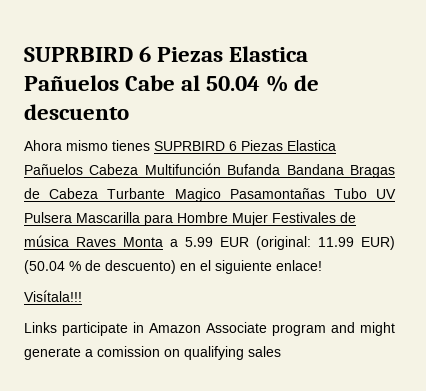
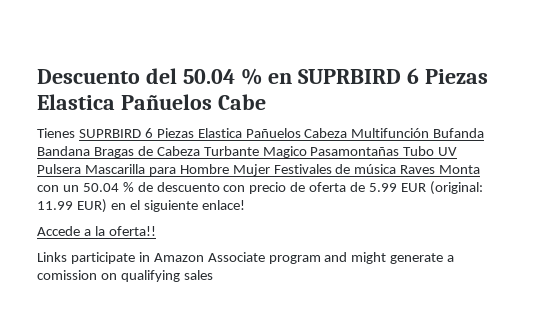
(24, 54) none -> [37,68,292,85] Descuento del 50.04 % en
[181,75,320,92] [24,104,129,120] [24,140,150,151] al 50.04 % de descuento // Ahora mismo tienes -> [37,128,75,138] // Tienes
[170,239,178,247] a -> [37,182,366,194] con un 50.04 % de descuento con precio de oferta de
[24,260,176,274] (50.04 % de descuento) -> (107, 206) none
[24,290,82,302] Visítala!!! -> [37,226,156,236] Accede a la oferta!!

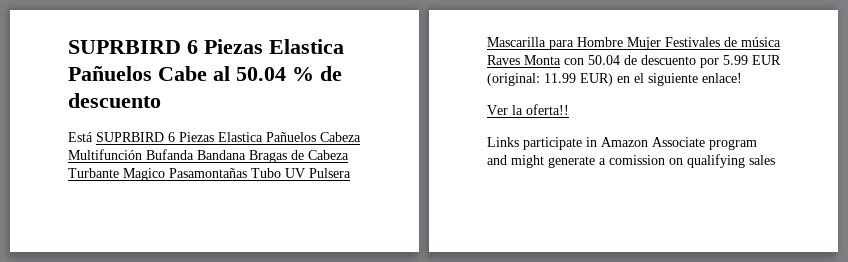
[37,68,292,85] Descuento del 50.04 % en -> (68, 47) none
[37,128,75,138] // Tienes -> [213,66,342,81] [68,93,161,108] [68,132,93,142] al 50.04 % de descuento // Está
[62,182,366,194] un 50.04 % de descuento con precio de oferta de -> [588,55,719,68] 50.04 de descuento por
[37,226,91,236] Accede a -> [487,105,508,115] Ver

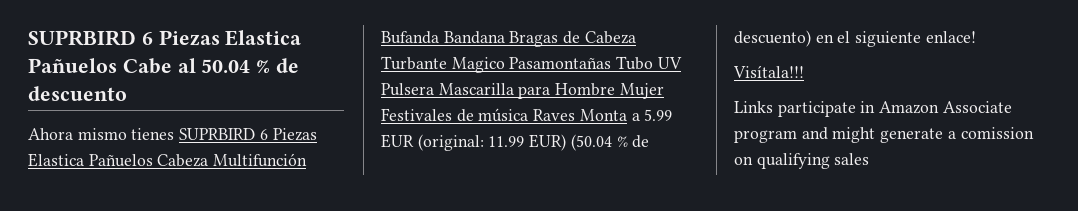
[68,132,93,142] Está -> [28,128,175,140] Ahora mismo tienes
[564,55,719,68] con 50.04 de descuento por -> [631,113,640,121] a
(613, 79) none -> [570,134,650,151] [734,30,811,47] (50.04 % de descuento)
[487,104,569,115] Ver la oferta!! -> [733,65,804,78] Visítala!!!

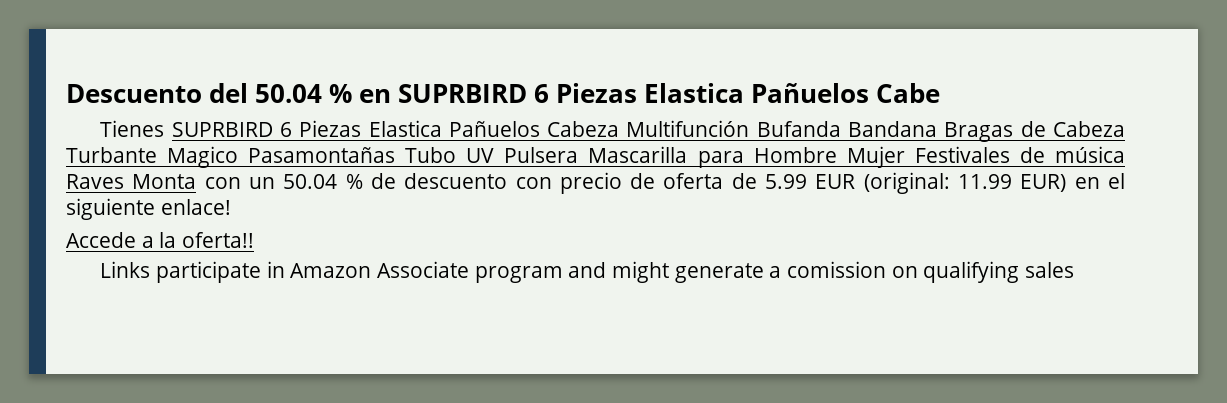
(28, 38) none -> [66,83,391,103] Descuento del 50.04 % en
[177,58,300,73] [28,86,127,101] [28,128,175,140] al 50.04 % de descuento // Ahora mismo tienes -> [100,120,165,137] // Tienes
[631,113,640,121] a -> [204,172,757,194] con un 50.04 % de descuento con precio de oferta de
[570,134,650,151] [734,30,811,47] (50.04 % de descuento) -> (1067, 183) none
[733,65,804,78] Visítala!!! -> [66,232,255,248] Accede a la oferta!!

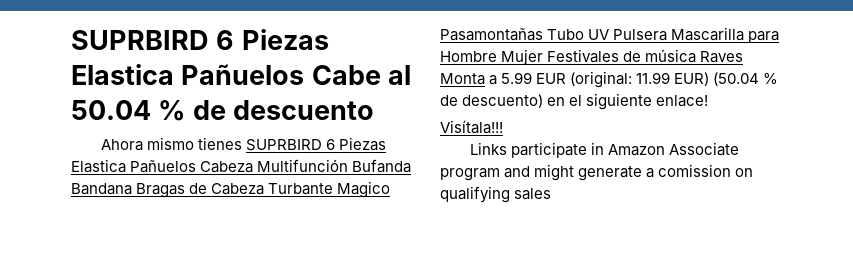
[66,83,391,103] Descuento del 50.04 % en -> (71, 40) none
[100,120,165,137] // Tienes -> [387,65,411,85] [71,100,374,121] [100,137,242,151] al 50.04 % de descuento // Ahora mismo tienes
[204,172,757,194] con un 50.04 % de descuento con precio de oferta de -> [489,75,498,85] a
(1067, 183) none -> [713,72,779,86] [440,94,544,108] (50.04 % de descuento)
[66,232,255,248] Accede a la oferta!! -> [440,120,503,134] Visítala!!!

